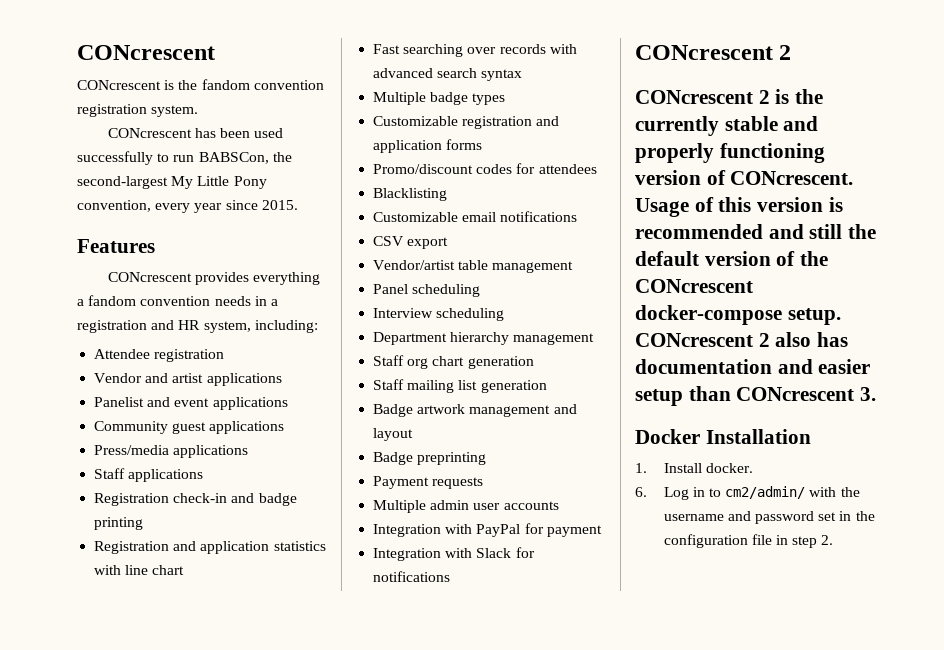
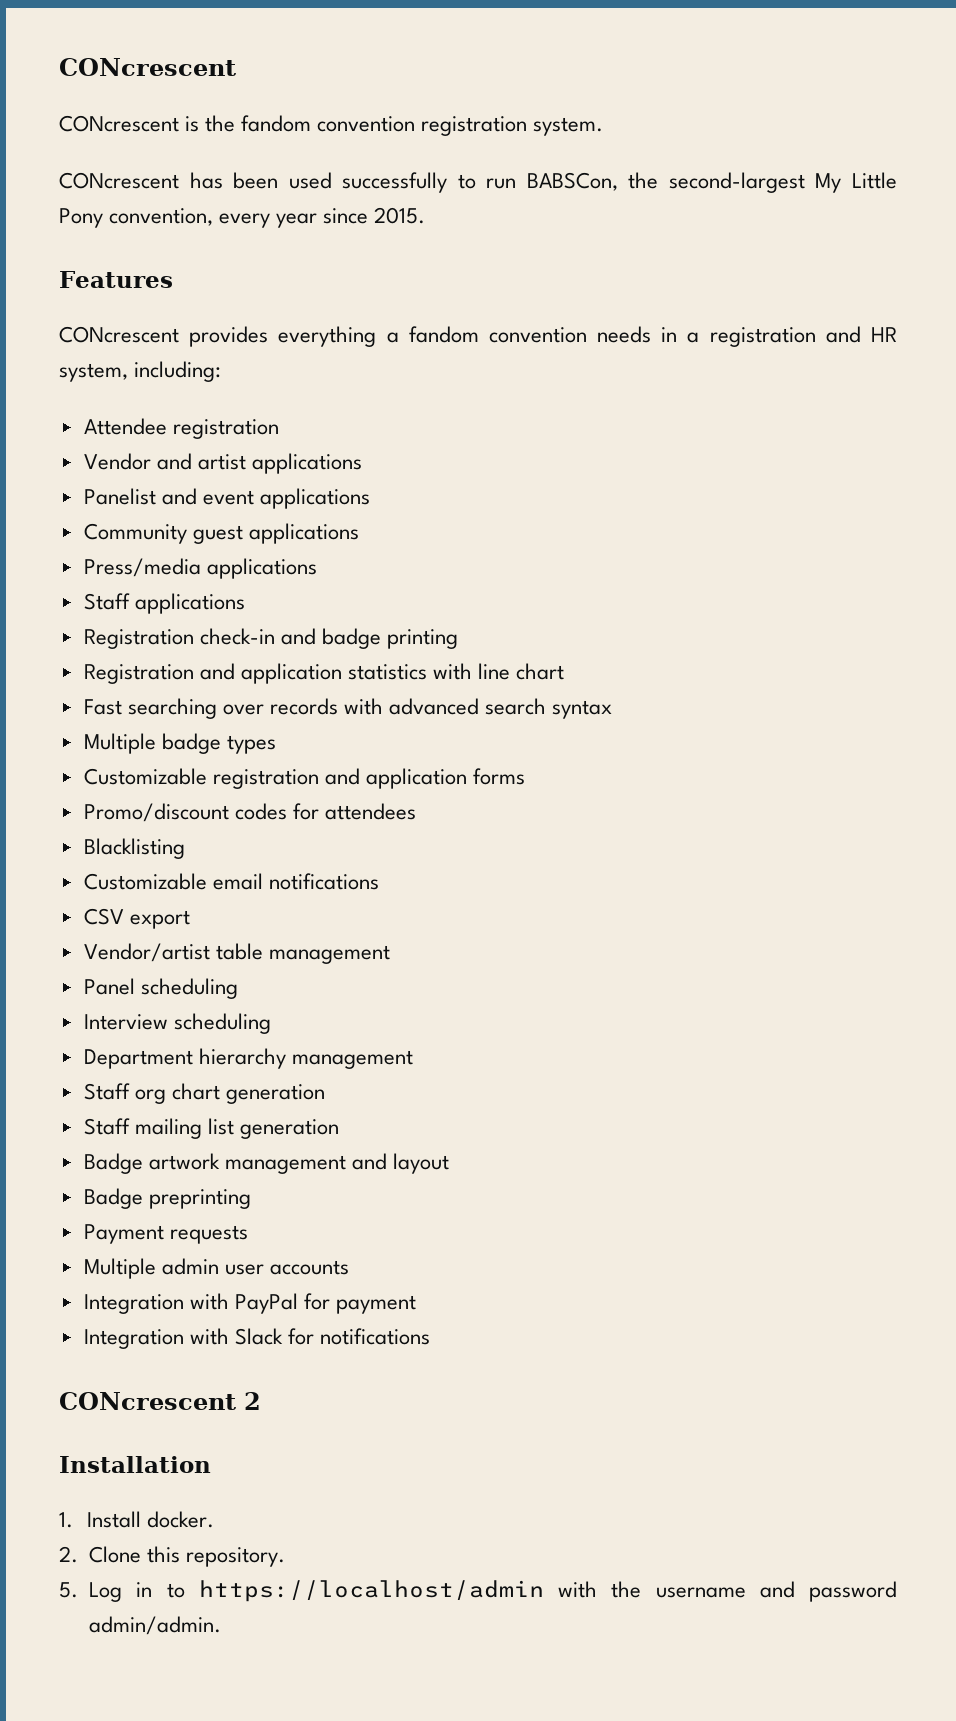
[635,89,824,104] [635,116,819,136] [635,143,825,163] [635,170,854,185] [635,197,843,217] [635,224,877,239] [635,251,829,266] [635,279,753,293] [635,305,841,325] [635,332,849,347] [635,359,871,374] [635,386,877,406] [635,429,700,444] CONcrescent 2 is the currently stable and properly functioning version of CONcrescent. Usage of this version is recommended and still the default version of the CONcrescent docker-compose setup. CONcrescent 2 also has documentation and easier setup than CONcrescent 3. // Docker -> (261, 1401) none
[635,487,647,497] 6. -> [59,1546,286,1567] [59,1582,78,1598] 2. Clone this repository. // 5.
[725,486,806,499] cm2/admin/ -> [198,1580,544,1602] https://localhost/admin
[818,511,875,521] [663,534,834,548] set in the configuration file in step 2. -> [89,1616,222,1635] admin/admin.

